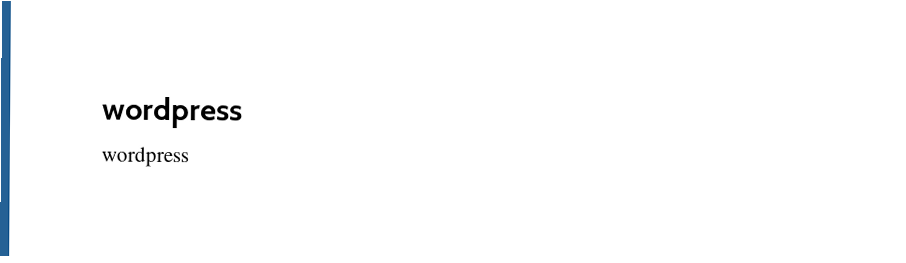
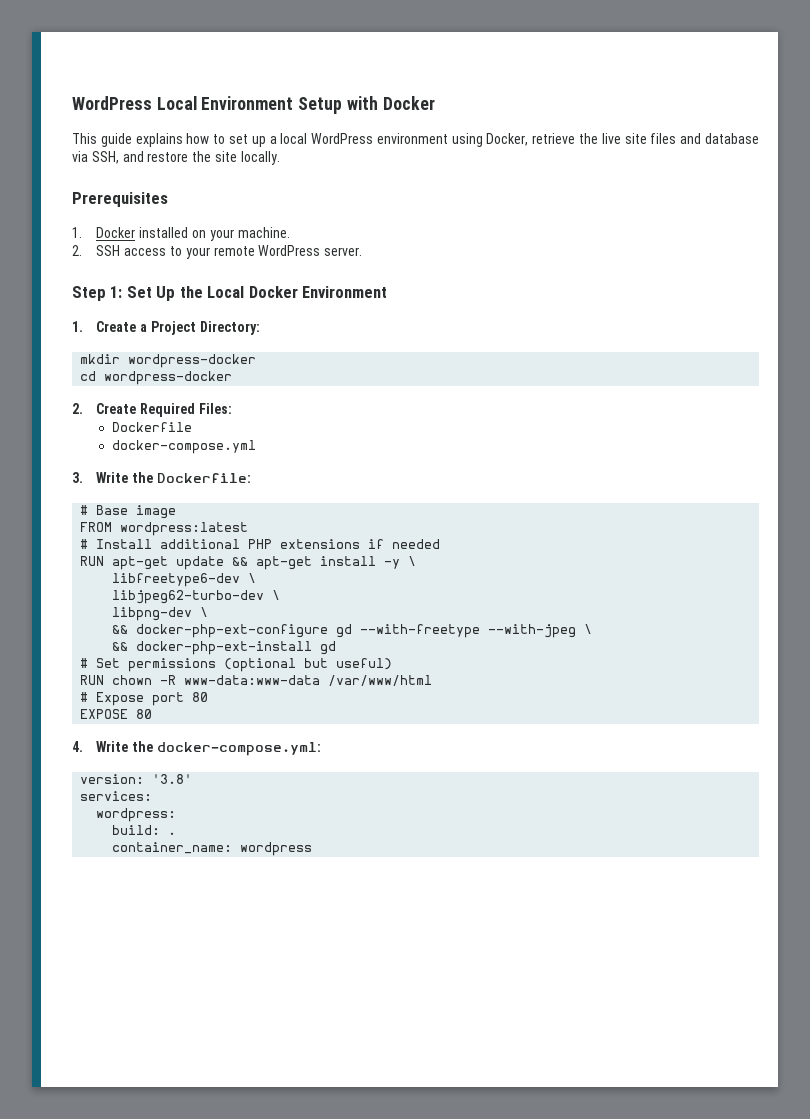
[102,96,243,129] [101,146,189,168] wordpress // wordpress -> [72,96,435,114] [72,133,759,147] [72,151,280,165] [72,192,168,207] [72,227,290,241] [72,245,363,259] [72,286,388,301] [72,321,260,335] [80,354,257,368] [80,371,233,385] [72,403,232,417] [111,422,192,432] [111,440,256,454] [72,472,251,483] [80,505,177,519] [80,522,249,536] [80,539,441,549] [80,556,417,570] [112,573,257,587] [112,590,281,604] [112,607,209,621] [112,624,593,638] [112,641,337,655] [80,658,393,672] [80,675,433,686] [80,692,209,706] [80,709,153,719] [72,741,321,756] [80,774,193,784] [80,791,153,801] [96,808,177,822] [112,825,177,835] [112,842,313,856] WordPress Local Environment Setup with Docker // This guide explains how to set up a local WordPress environment using Docker, retrieve the live site files and database via SSH, and restore the site locally. // Prerequisites // 1. Docker installed on your machine. // 2. SSH access to your remote WordPress server. // Step 1: Set Up the Local Docker Environment // 1. Create a Project Directory: // mkdir wordpress-docker // cd wordpress-docker // 2. Create Required Files: // Dockerfile // docker-compose.yml // 3. Write the Dockerfile: // # Base image // FROM wordpress:latest // # Install additional PHP extensions if needed // RUN apt-get update && apt-get install -y \ // libfreetype6-dev \ // libjpeg62-turbo-dev \ // libpng-dev \ // && docker-php-ext-configure gd --with-freetype --with-jpeg \ // && docker-php-ext-install gd // # Set permissions (optional but useful) // RUN chown -R www-data:www-data /var/www/html // # Expose port 80 // EXPOSE 80 // 4. Write the docker-compose.yml: // version: '3.8' // services: // wordpress: // build: . // container_name: wordpress

